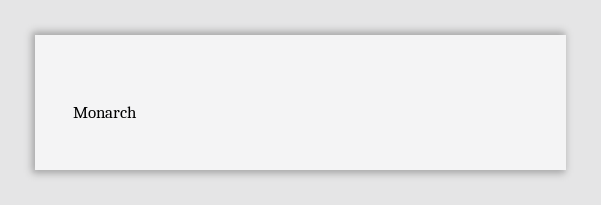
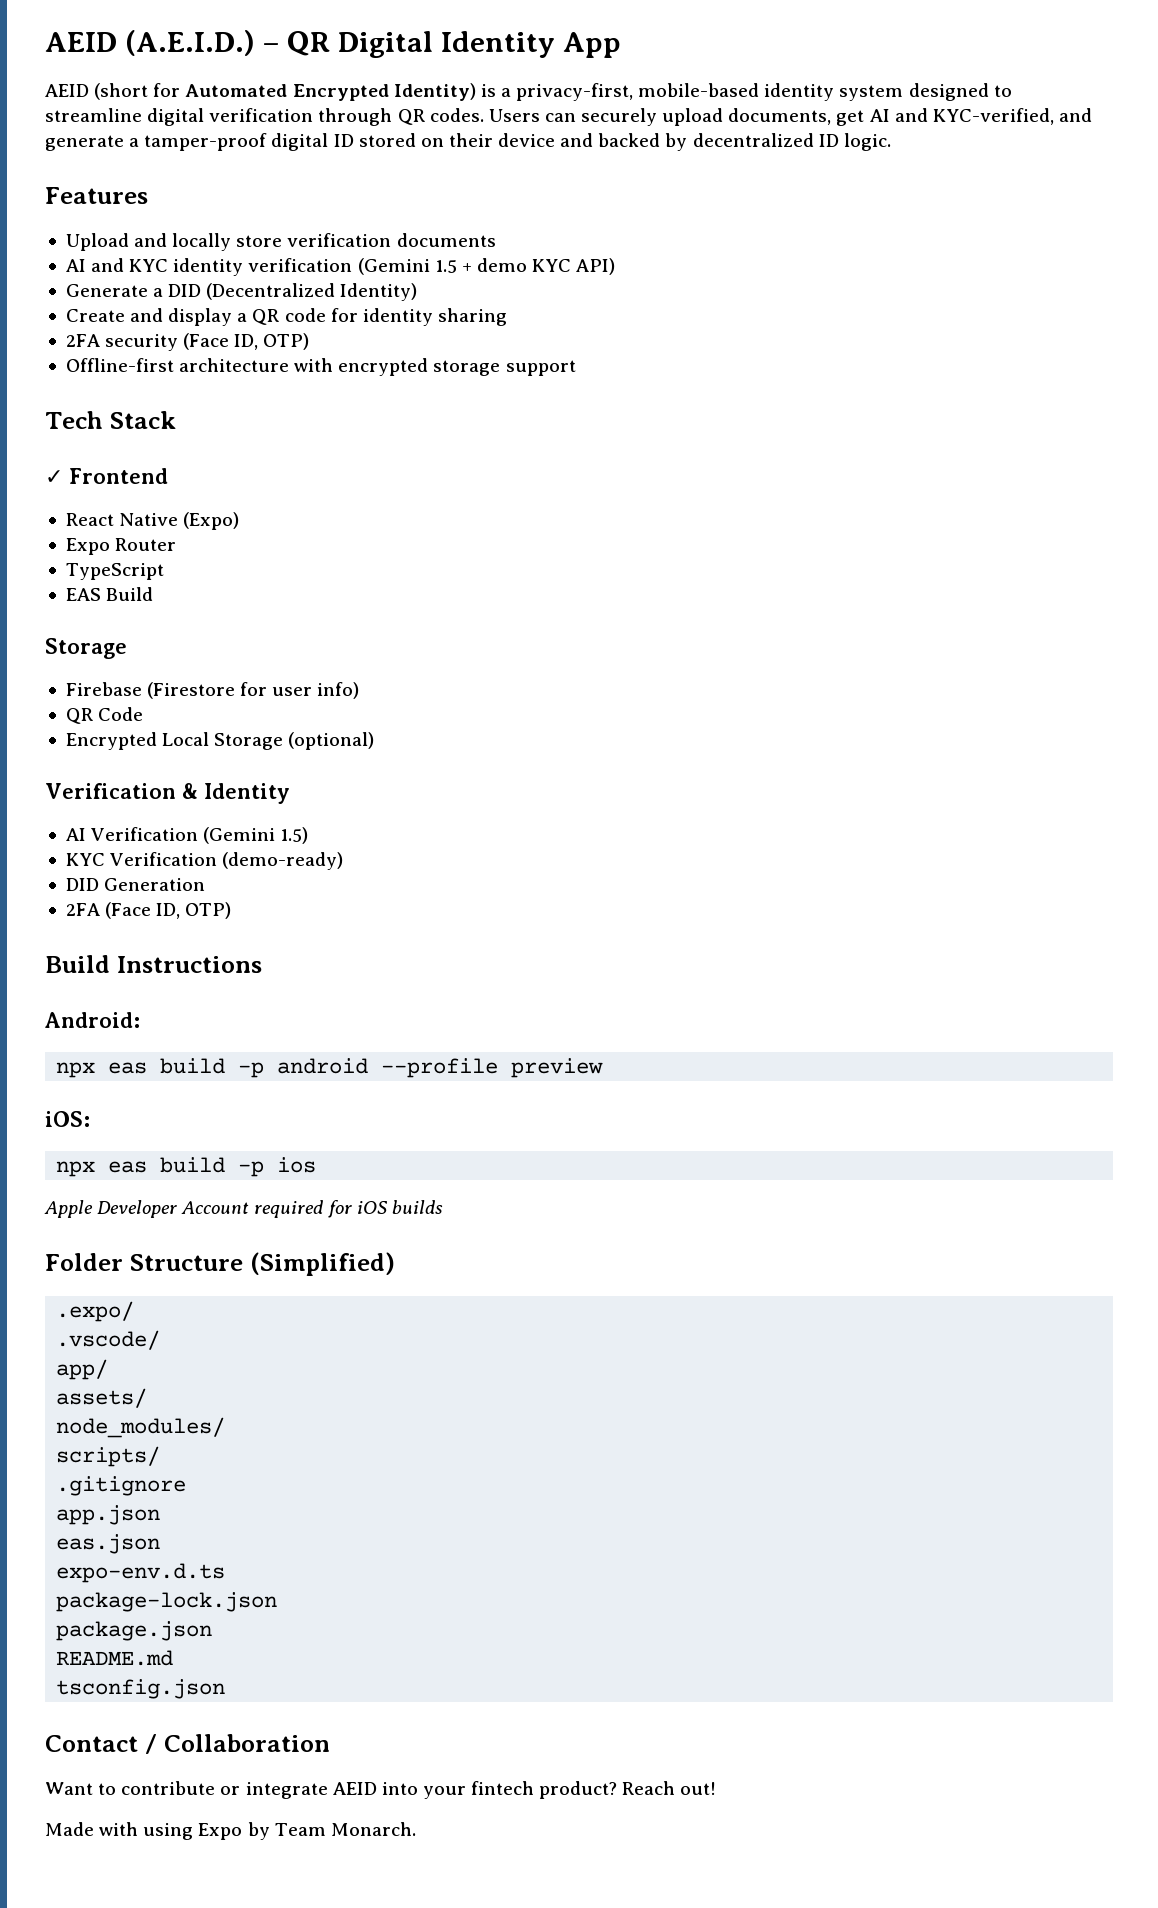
[73,106,137,118] Monarch -> [45,30,621,58] [45,83,1012,101] [45,108,1092,126] [45,133,891,151] [45,187,148,204] [65,233,496,251] [65,258,616,276] [65,283,418,301] [65,308,507,326] [65,333,310,351] [65,358,576,376] [45,411,176,429] [45,468,168,484] [65,512,240,530] [65,538,177,555] [65,563,164,580] [65,587,154,601] [45,638,127,659] [65,682,360,699] [65,707,144,724] [65,732,375,750] [45,783,290,804] [65,827,309,844] [65,852,344,870] [65,878,206,891] [65,902,232,919] [45,955,262,973] [45,1012,140,1028] [56,1058,604,1078] [45,1111,90,1127] [56,1157,317,1177] [44,1200,443,1218] [45,1252,395,1276] [56,1301,135,1322] [56,1330,161,1350] [56,1359,109,1380] [56,1388,148,1408] [56,1417,226,1438] [56,1446,161,1467] [56,1476,187,1496] [56,1505,161,1525] [56,1534,161,1554] [56,1563,226,1583] [56,1592,278,1612] [56,1621,213,1641] [56,1650,174,1666] [56,1679,226,1699] [45,1734,330,1754] [45,1781,717,1799] [45,1822,416,1840] AEID (A.E.I.D.) – QR Digital Identity App // AEID (short for Automated Encrypted Identity) is a privacy-first, mobile-based identity system designed to streamline digital verification through QR codes. Users can securely upload documents, get AI and KYC-verified, and generate a tamper-proof digital ID stored on their device and backed by decentralized ID logic. // Features // Upload and locally store verification documents // AI and KYC identity verification (Gemini 1.5 + demo KYC API) // Generate a DID (Decentralized Identity) // Create and display a QR code for identity sharing // 2FA security (Face ID, OTP) // Offline-first architecture with encrypted storage support // Tech Stack // ✓ Frontend // React Native (Expo) // Expo Router // TypeScript // EAS Build // Storage // Firebase (Firestore for user info) // QR Code // Encrypted Local Storage (optional) // Verification & Identity // AI Verification (Gemini 1.5) // KYC Verification (demo-ready) // DID Generation // 2FA (Face ID, OTP) // Build Instructions // Android: // npx eas build -p android --profile preview // iOS: // npx eas build -p ios // Apple Developer Account required for iOS builds // Folder Structure (Simplified) // .expo/ // .vscode/ // app/ // assets/ // node_modules/ // scripts/ // .gitignore // app.json // eas.json // expo-env.d.ts // package-lock.json // package.json // README.md // tsconfig.json // Contact / Collaboration // Want to contribute or integrate AEID into your fintech product? Reach out! // Made with using Expo by Team Monarch.

